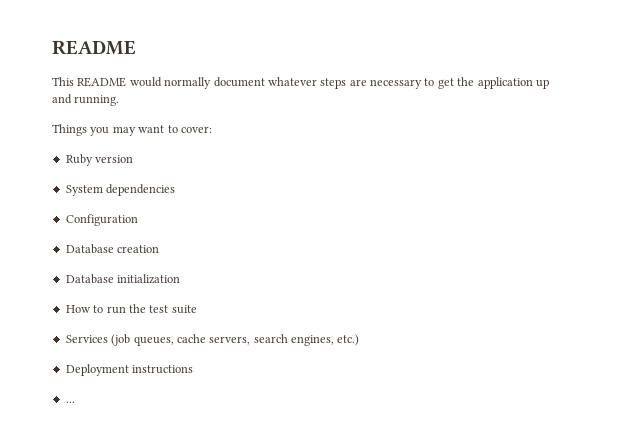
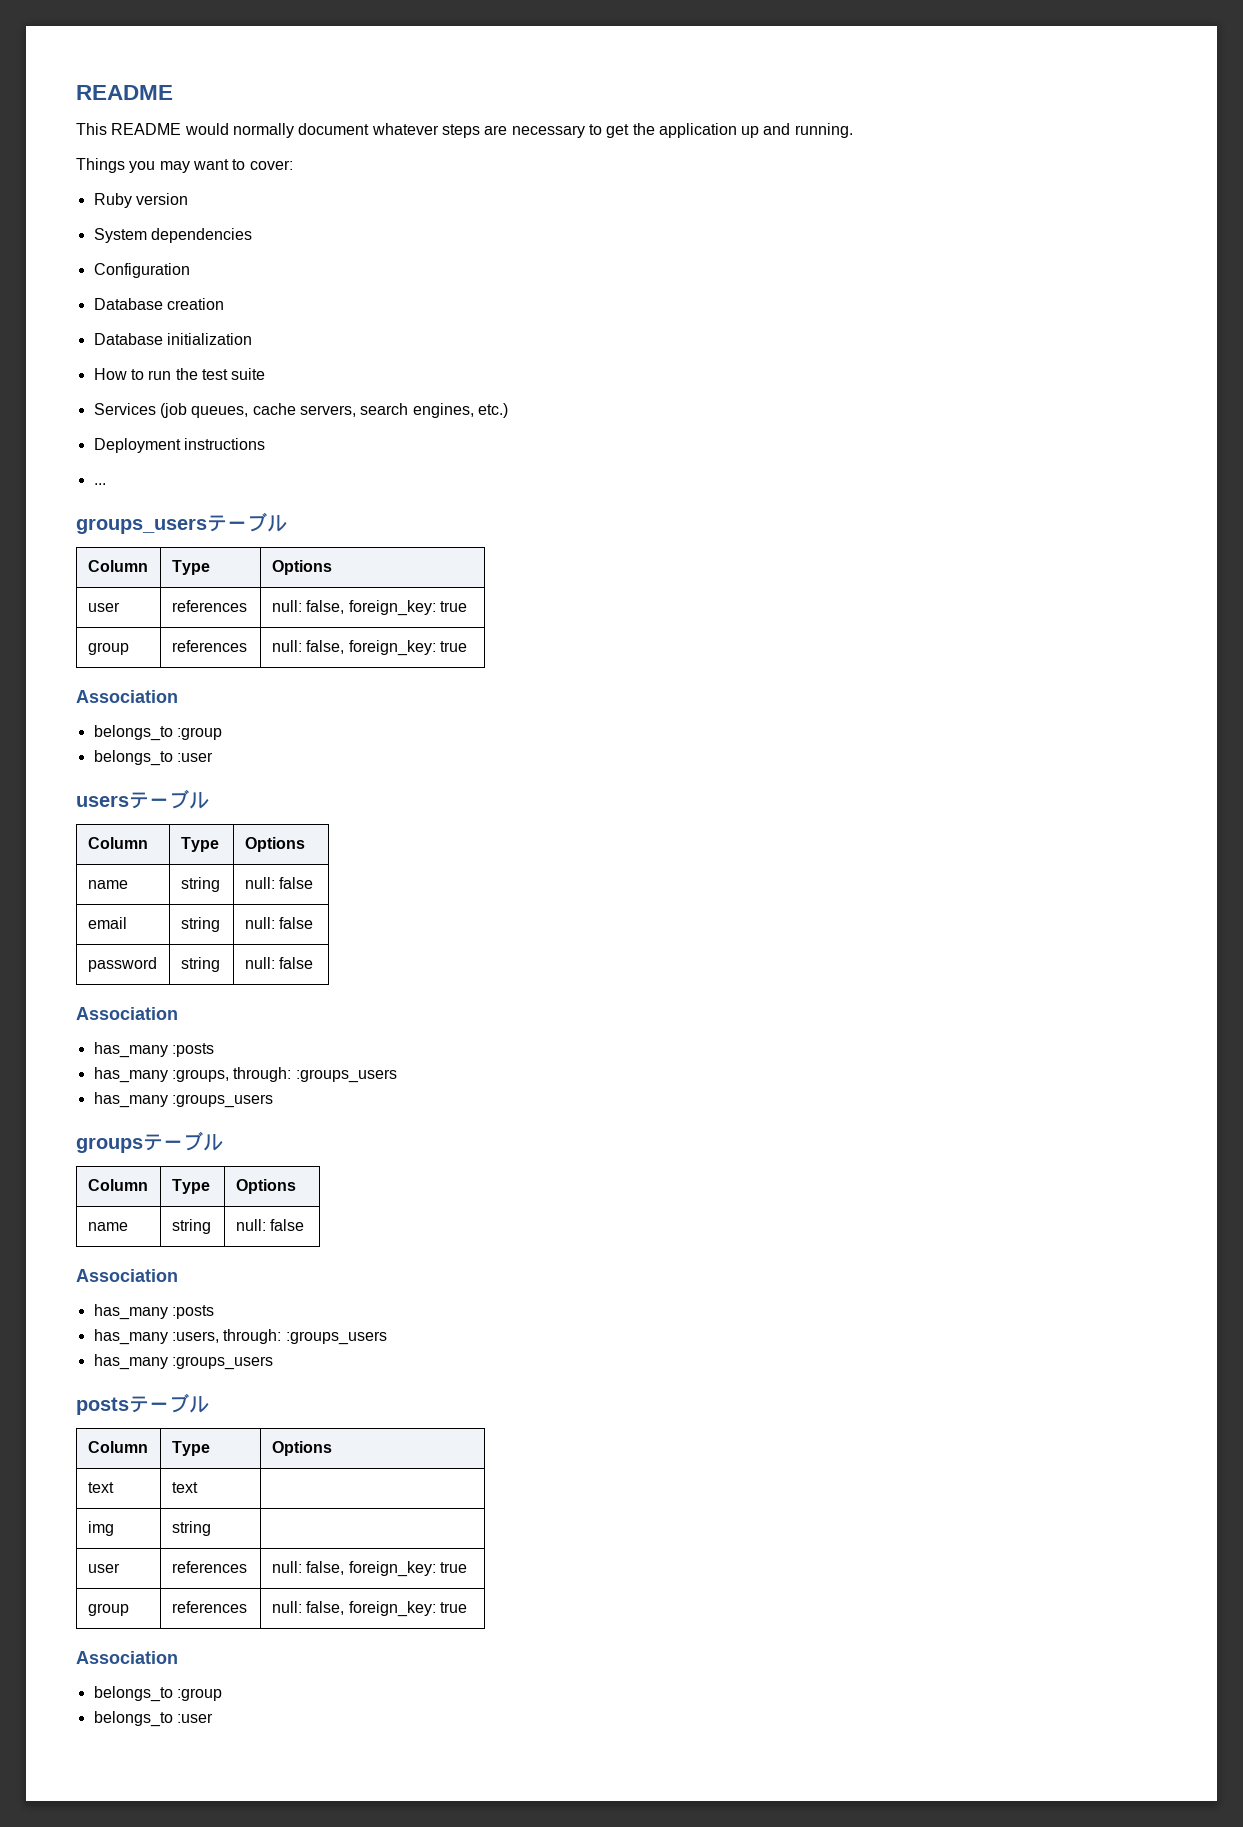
(75, 402) none -> [76,512,287,534] [87,560,148,572] [171,560,210,575] [271,560,332,575] [87,602,120,612] [171,600,247,612] [271,600,467,616] [87,642,129,655] [171,640,247,652] [271,640,467,656] [76,690,178,703] [93,725,222,741] [93,750,213,766] [76,789,209,809] [87,837,148,849] [180,837,219,852] [244,837,305,852] [87,880,128,889] [180,877,220,892] [244,877,314,889] [87,917,127,929] [180,917,220,932] [244,917,314,929] [87,957,157,972] [180,957,220,972] [244,957,314,969] [76,1007,178,1020] [93,1042,214,1058] [93,1067,397,1083] [93,1092,273,1108] [76,1131,223,1153] [87,1179,148,1191] [171,1179,210,1194] [235,1179,296,1194] [87,1222,128,1231] [171,1219,211,1234] [235,1219,305,1231] [76,1269,178,1282] [93,1304,214,1320] [93,1329,387,1345] [93,1354,273,1370] [76,1393,209,1415] [87,1441,148,1453] [171,1441,210,1456] [271,1441,332,1456] [87,1482,114,1493] [171,1482,198,1493] [87,1521,114,1536] [171,1521,211,1536] [87,1563,120,1573] [171,1561,247,1573] [271,1561,467,1577] [87,1603,129,1616] [171,1601,247,1613] [271,1601,467,1617] [76,1651,178,1664] [93,1686,222,1702] [93,1711,213,1727] // groups_usersテーブル // Column | Type | Options // user | references | null: false, foreign_key: true // group | references | null: false, foreign_key: true // Association // belongs_to :group // belongs_to :user // usersテーブル // Column | Type | Options // name | string | null: false // email | string | null: false // password | string | null: false // Association // has_many :posts // has_many :groups, through: :groups_users // has_many :groups_users // groupsテーブル // Column | Type | Options // name | string | null: false // Association // has_many :posts // has_many :users, through: :groups_users // has_many :groups_users // postsテーブル // Column | Type | Options // text | text | // img | string | // user | references | null: false, foreign_key: true // group | references | null: false, foreign_key: true // Association // belongs_to :group // belongs_to :user

